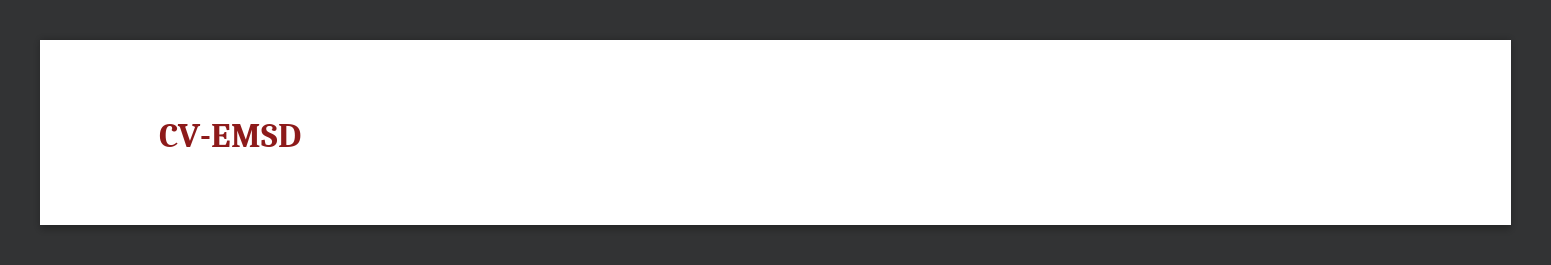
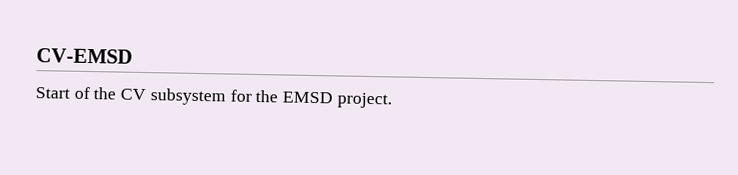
(301, 135) none -> [35,86,392,109] // Start of the CV subsystem for the EMSD project.

